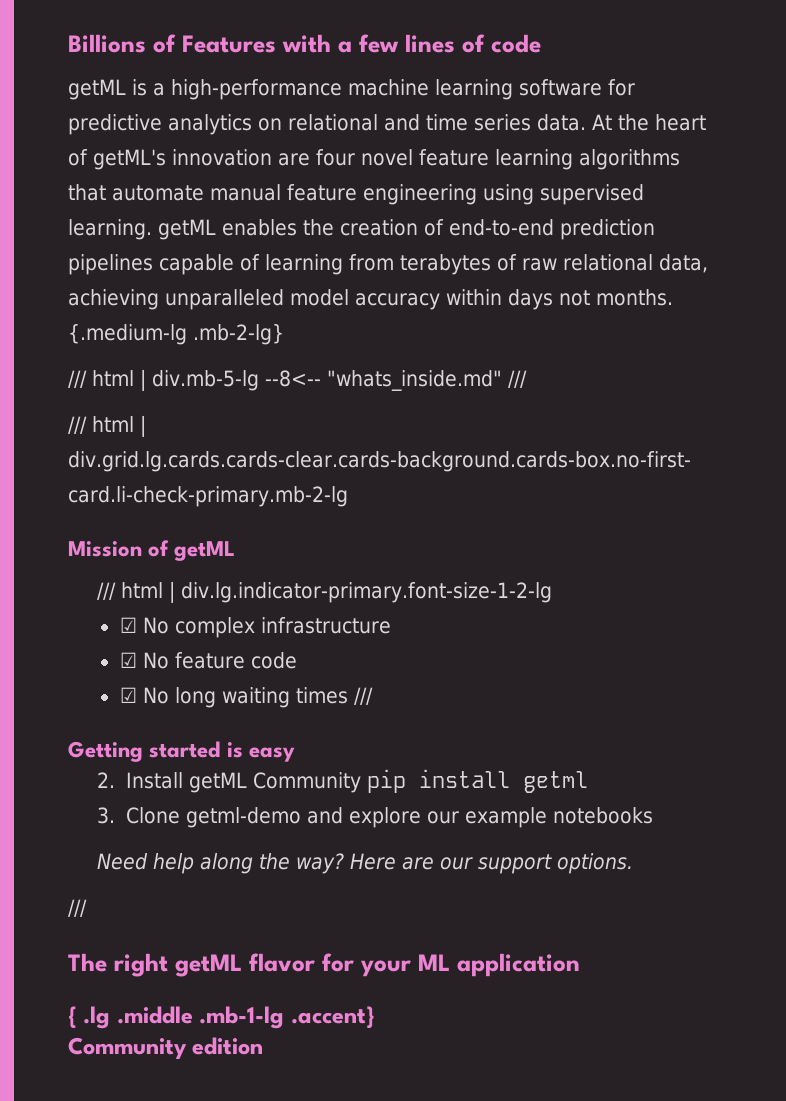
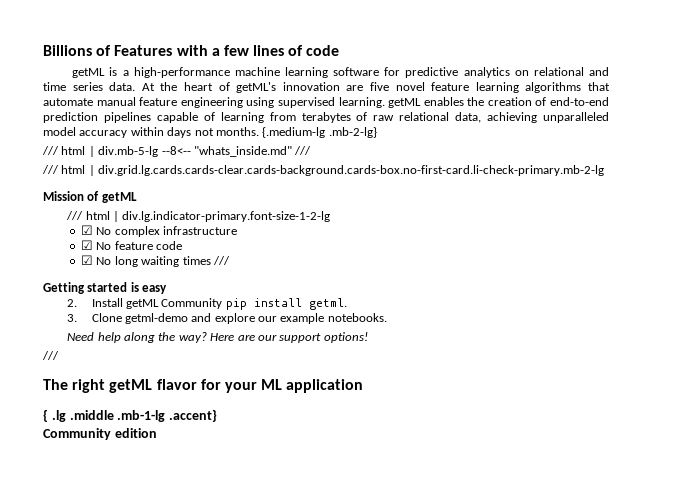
[316,149,355,166] four -> [370,82,389,91] five
[522,771,588,793] getml -> [308,298,347,310] getml.
[552,807,653,824] notebooks -> [327,313,387,322] notebooks.
[556,853,633,874] options. -> [323,332,368,343] options!

